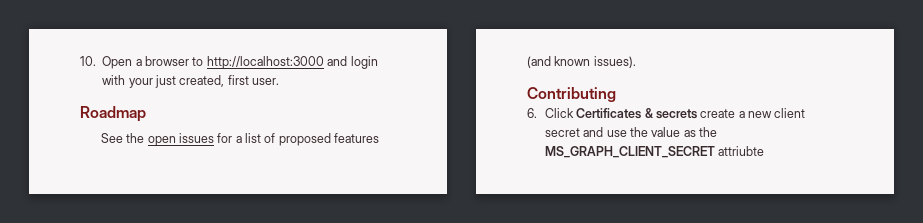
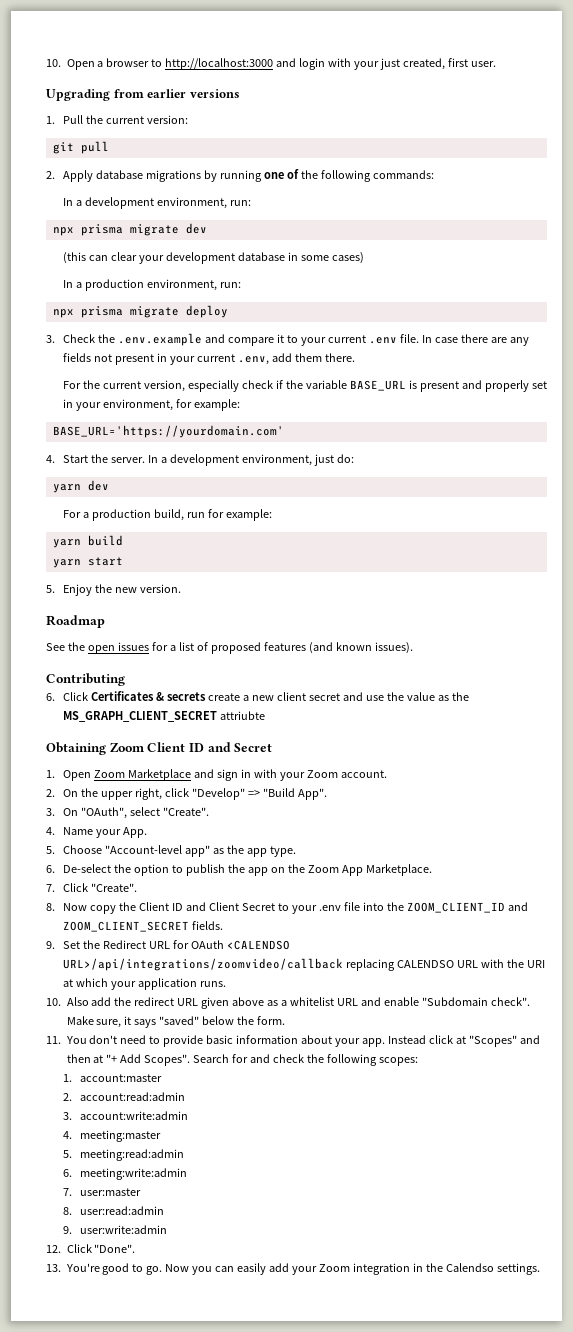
(280, 81) none -> [46,89,240,101] [46,115,189,124] [52,141,109,154] [46,169,434,182] [63,197,252,209] [52,223,207,236] [63,252,364,264] [63,279,242,291] [52,305,228,318] [46,333,529,346] [63,353,355,365] [63,380,547,392] [63,399,241,411] [52,425,284,438] [46,454,354,466] [52,480,109,493] [63,509,273,521] [52,535,123,548] [52,557,123,568] [46,584,182,596] // Upgrading from earlier versions // 1. Pull the current version: // git pull // 2. Apply database migrations by running one of the following commands: // In a development environment, run: // npx prisma migrate dev // (this can clear your development database in some cases) // In a production environment, run: // npx prisma migrate deploy // 3. Check the .env.example and compare it to your current .env file. In case there are any fields not present in your current .env, add them there. // For the current version, especially check if the variable BASE_URL is present and properly set in your environment, for example: // BASE_URL='https://yourdomain.com' // 4. Start the server. In a development environment, just do: // yarn dev // For a production build, run for example: // yarn build // yarn start // 5. Enjoy the new version.
(765, 151) none -> [46,742,273,755] [46,769,387,781] [46,788,327,800] [46,807,210,819] [46,827,148,838] [46,845,297,857] [46,864,432,876] [46,883,138,892] [46,902,528,914] [63,921,224,932] [46,940,291,950] [63,958,546,971] [63,978,227,990] [46,997,531,1009] [66,1016,286,1028] [46,1035,541,1047] [66,1054,419,1066] [63,1074,163,1082] [63,1092,186,1101] [63,1111,189,1120] [63,1130,162,1142] [63,1149,185,1161] [63,1168,188,1180] [63,1188,142,1196] [63,1206,165,1215] [63,1225,168,1234] [46,1244,136,1253] [46,1263,541,1275] // Obtaining Zoom Client ID and Secret // 1. Open Zoom Marketplace and sign in with your Zoom account. // 2. On the upper right, click "Develop" => "Build App". // 3. On "OAuth", select "Create". // 4. Name your App. // 5. Choose "Account-level app" as the app type. // 6. De-select the option to publish the app on the Zoom App Marketplace. // 7. Click "Create". // 8. Now copy the Client ID and Client Secret to your .env file into the ZOOM_CLIENT_ID and ZOOM_CLIENT_SECRET fields. // 9. Set the Redirect URL for OAuth <CALENDSO URL>/api/integrations/zoomvideo/callback replacing CALENDSO URL with the URI at which your application runs. // 10. Also add the redirect URL given above as a whitelist URL and enable "Subdomain check". Make sure, it says "saved" below the form. // 11. You don't need to provide basic information about your app. Instead click at "Scopes" and then at "+ Add Scopes". Search for and check the following scopes: // 1. account:master // 2. account:read:admin // 3. account:write:admin // 4. meeting:master // 5. meeting:read:admin // 6. meeting:write:admin // 7. user:master // 8. user:read:admin // 9. user:write:admin // 12. Click "Done". // 13. You're good to go. Now you can easily add your Zoom integration in the Calendso settings.

